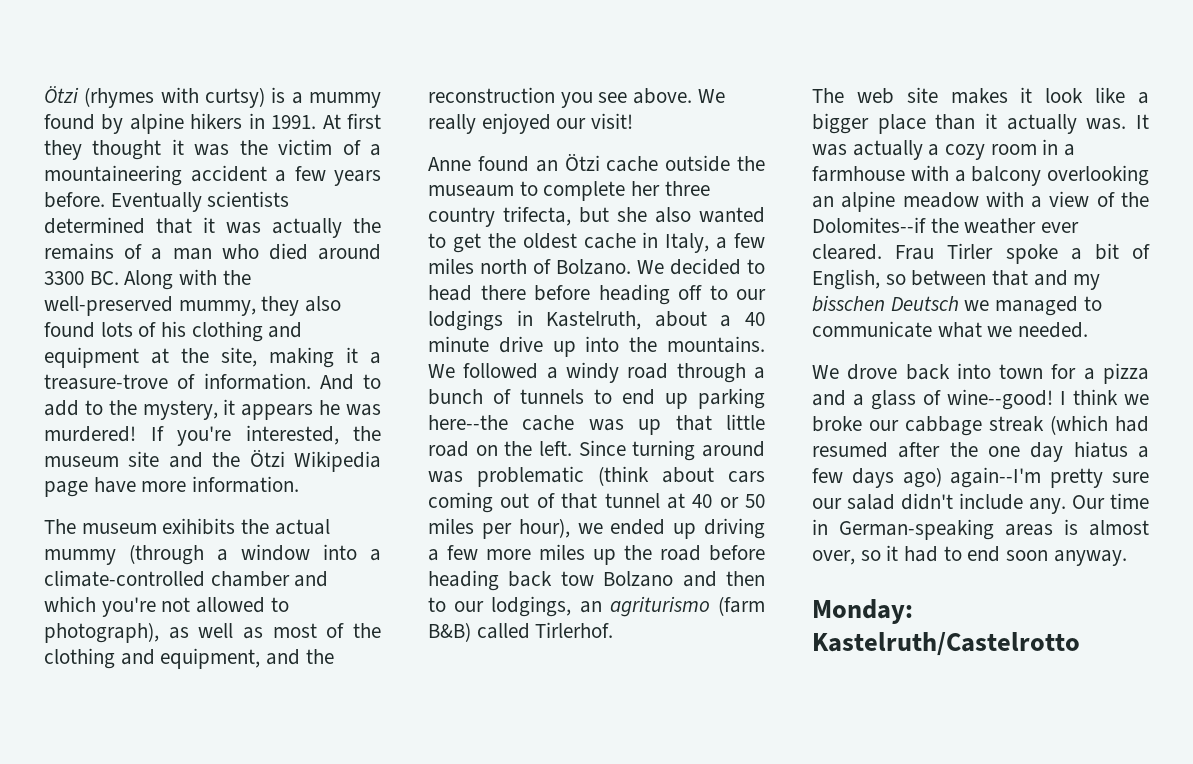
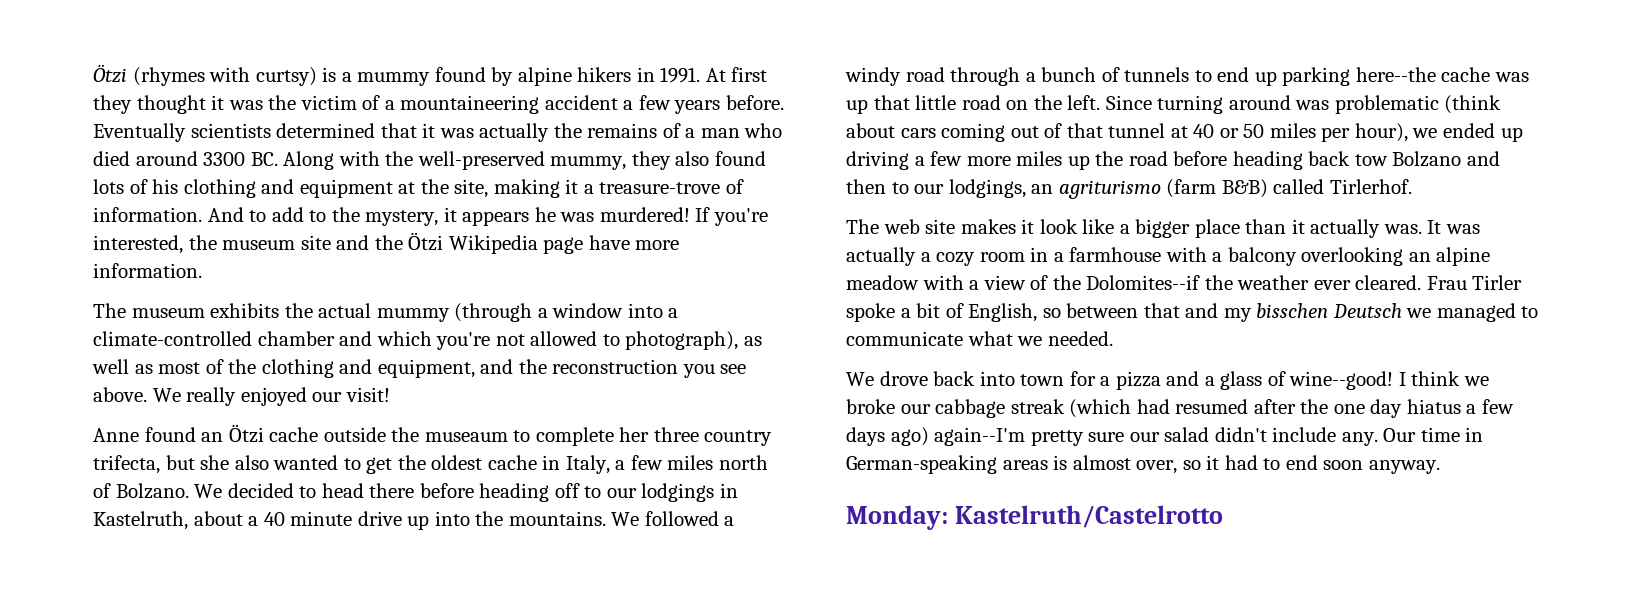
[162,518,236,535] exihibits -> [210,303,280,318] exhibits

